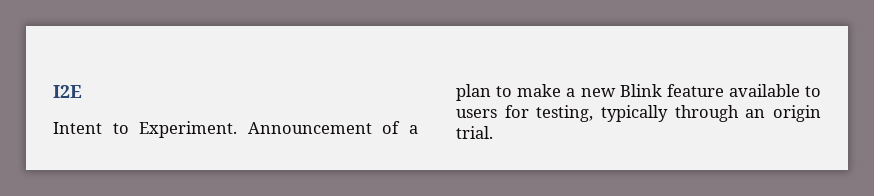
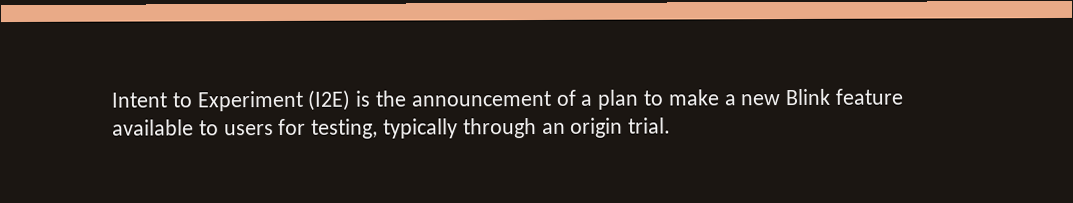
[53,85,82,98] I2E // -> (111, 100) none
[139,121,372,138] Experiment. Announcement -> [196,89,552,112] Experiment (I2E) is the announcement

